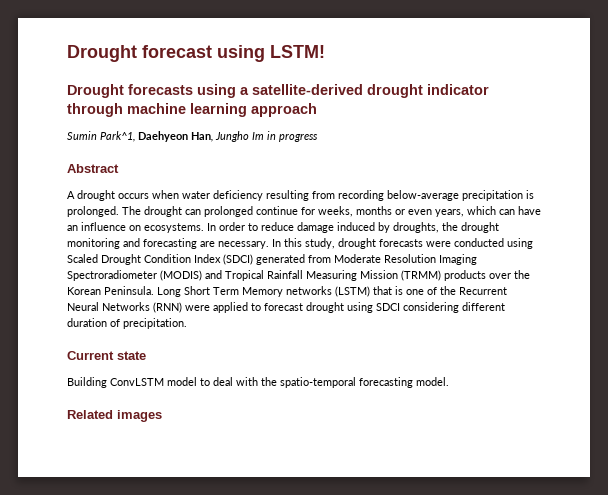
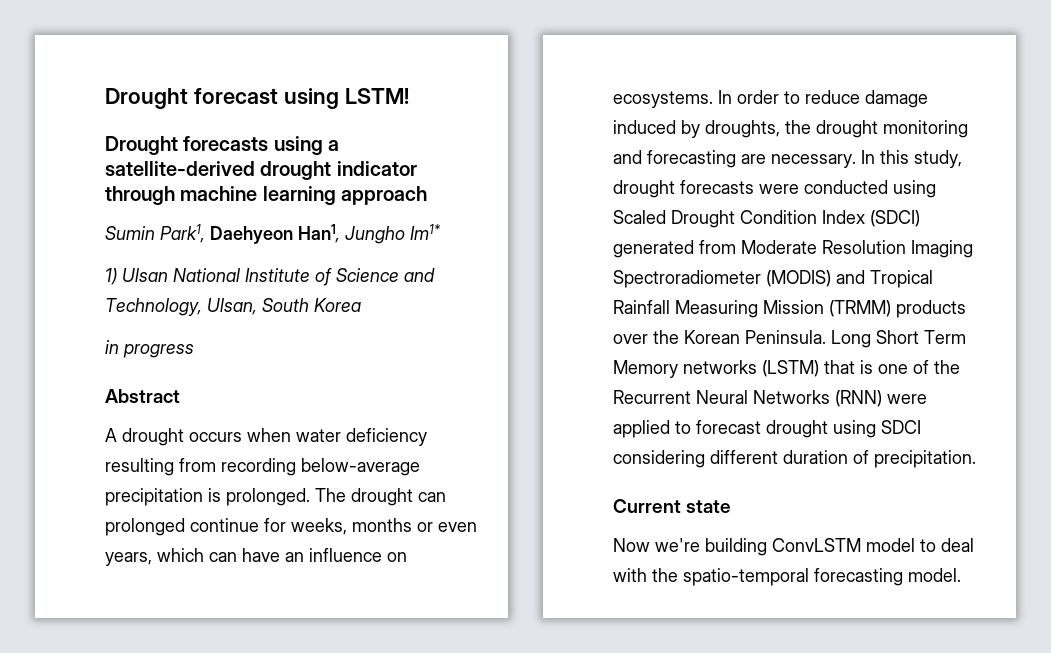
[100,131,264,142] Park^1, Daehyeon Han, Jungho Im -> [160,224,441,244] [105,268,435,286] [105,298,361,316] Park1, Daehyeon Han1, Jungho Im1* // 1) Ulsan National Institute of Science and Technology, Ulsan, South Korea //
[67,377,107,388] Building -> [613,538,767,556] Now we're building
[67,410,162,422] // Related images -> (961, 575) none

